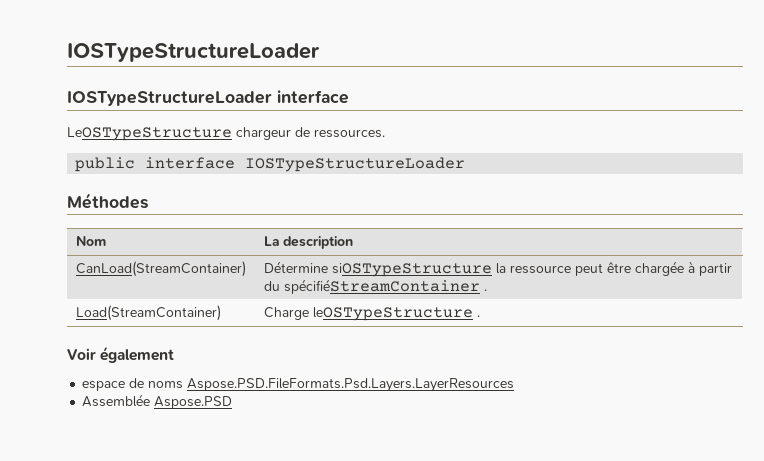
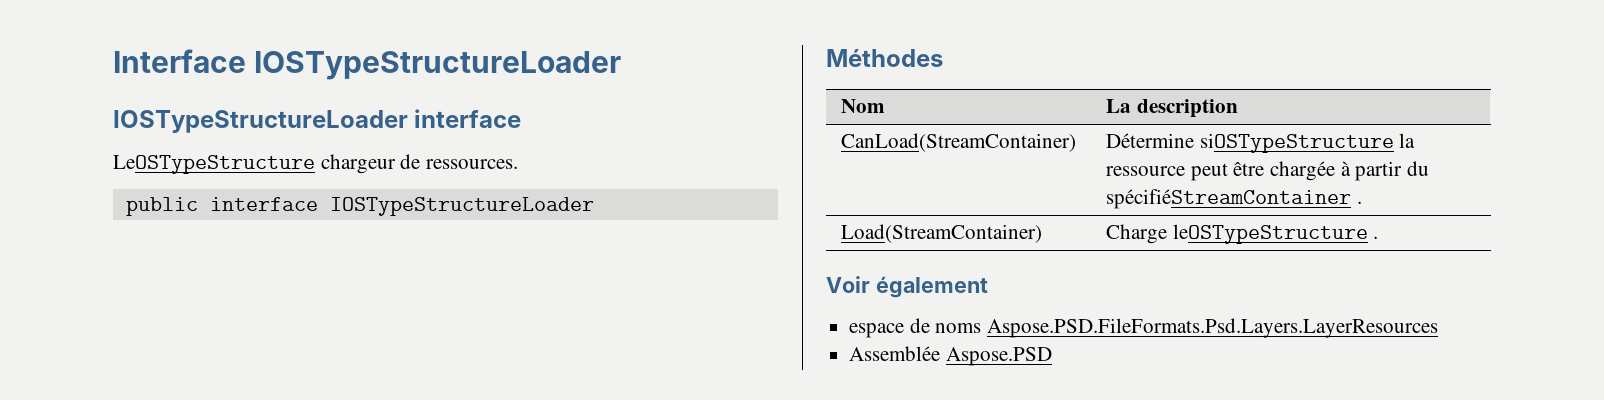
(67, 52) none -> [113,49,246,73] Interface

